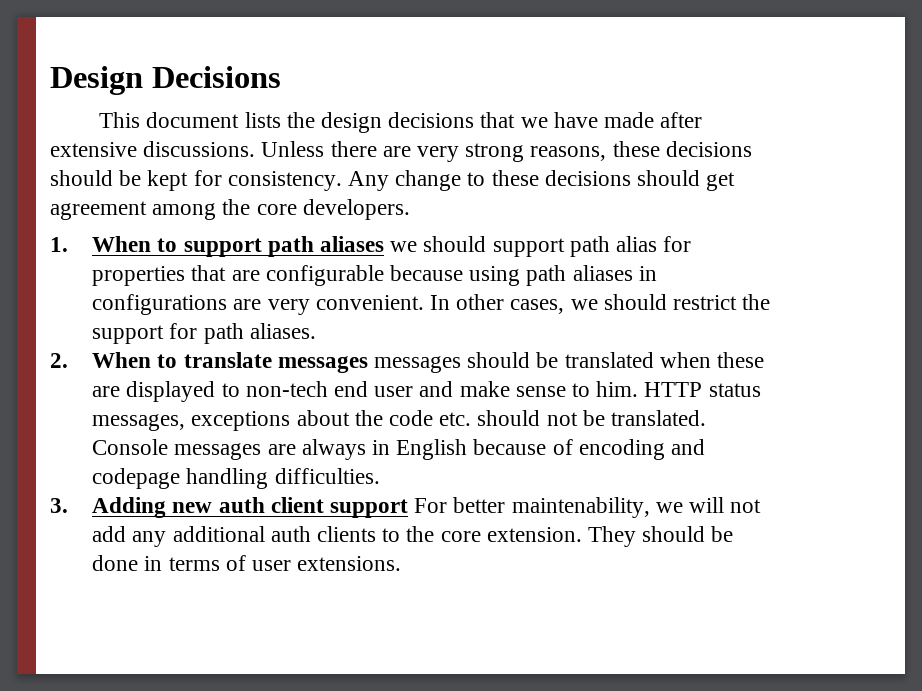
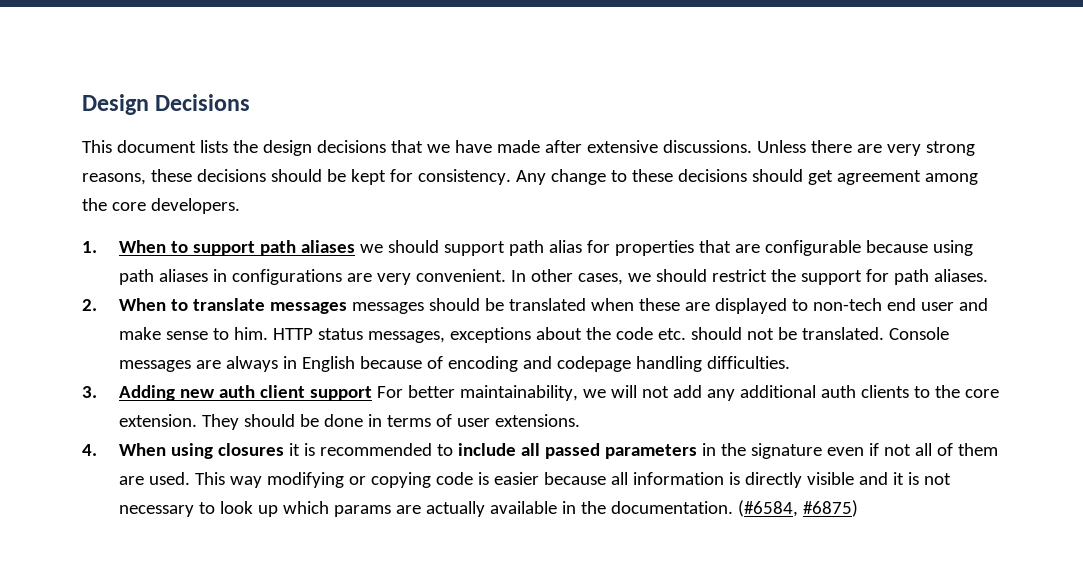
[511,497,650,518] maintenability, -> [459,385,578,401] maintainability,
(402, 563) none -> [82,443,998,459] [118,472,951,488] [118,500,858,517] // 4. When using closures it is recommended to include all passed parameters in the signature even if not all of them are used. This way modifying or copying code is easier because all information is directly visible and it is not necessary to look up which params are actually available in the documentation. (#6584, #6875)

